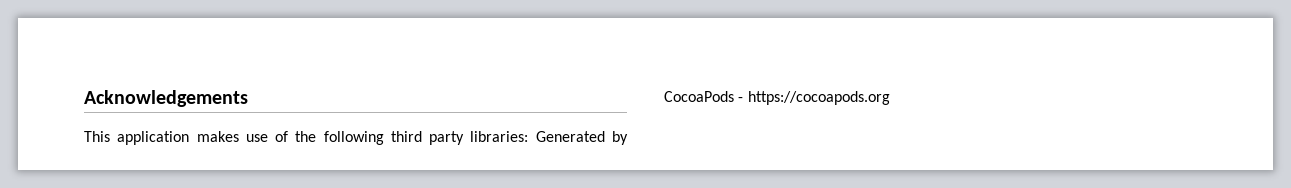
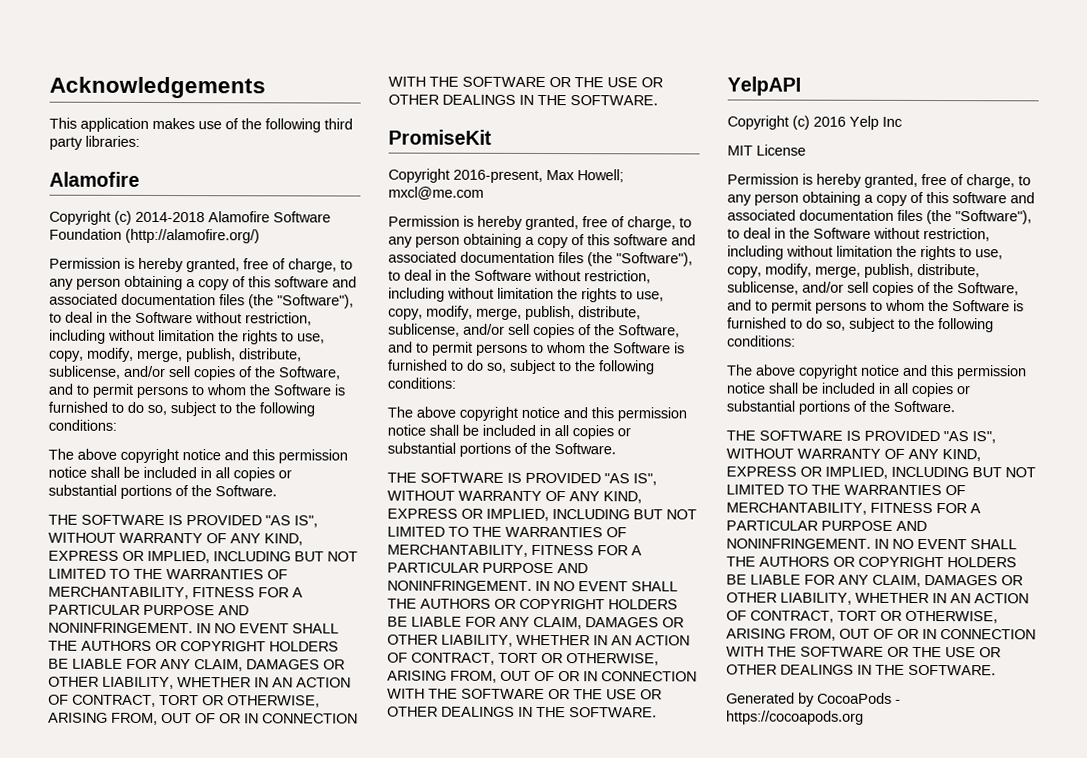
(529, 136) none -> [49,171,140,187] [49,210,331,225] [49,228,260,244] [49,257,353,273] [49,275,357,291] [49,293,354,309] [49,311,312,326] [49,329,325,345] [49,347,302,363] [48,365,341,381] [48,383,345,399] [48,401,315,417] [48,419,117,431] [48,448,348,464] [48,466,292,482] [48,484,277,500] [48,514,318,528] [48,532,303,546] [48,550,358,564] [48,568,288,580] [48,586,303,600] [48,604,249,616] [48,622,339,634] [48,640,339,652] [48,658,345,672] [48,676,351,690] [48,694,320,708] [48,712,358,725] [388,76,663,88] [388,94,658,106] [388,129,492,145] [388,168,624,183] [388,186,484,200] [388,215,692,231] [388,233,696,249] [388,251,693,267] [388,269,651,284] [388,287,664,303] [388,305,641,321] [388,323,680,339] [388,341,685,356] [388,359,655,375] [387,377,457,389] [387,406,687,422] [387,424,631,440] [387,442,616,457] [387,472,657,486] [387,490,642,504] [387,508,697,522] [387,526,627,538] [387,544,642,557] [387,562,588,574] [387,580,678,592] [387,598,678,610] [387,616,684,630] [387,634,690,647] [387,652,659,666] [387,670,697,683] [387,688,662,700] [387,706,657,718] [727,76,801,96] [727,115,902,130] [727,144,806,156] [727,173,1031,189] [727,191,1035,206] [727,209,1032,225] [727,227,990,242] [727,245,1003,261] [727,263,980,278] [727,281,1019,296] [727,299,1024,314] [727,317,994,333] [727,335,796,347] [727,364,1027,380] [726,382,970,398] [726,400,955,415] [726,430,996,444] [726,448,981,462] [726,466,1036,479] [726,484,966,496] [726,502,981,515] [726,520,927,532] [726,538,1017,550] [726,556,1017,568] [726,574,1023,587] [726,592,1029,605] [726,610,998,624] [726,628,1036,641] [726,646,1001,658] [726,664,996,676] // Alamofire // Copyright (c) 2014-2018 Alamofire Software Foundation (http://alamofire.org/) // Permission is hereby granted, free of charge, to any person obtaining a copy of this software and associated documentation files (the "Software"), to deal in the Software without restriction, including without limitation the rights to use, copy, modify, merge, publish, distribute, sublicense, and/or sell copies of the Software, and to permit persons to whom the Software is furnished to do so, subject to the following conditions: // The above copyright notice and this permission notice shall be included in all copies or substantial portions of the Software. // THE SOFTWARE IS PROVIDED "AS IS", WITHOUT WARRANTY OF ANY KIND, EXPRESS OR IMPLIED, INCLUDING BUT NOT LIMITED TO THE WARRANTIES OF MERCHANTABILITY, FITNESS FOR A PARTICULAR PURPOSE AND NONINFRINGEMENT. IN NO EVENT SHALL THE AUTHORS OR COPYRIGHT HOLDERS BE LIABLE FOR ANY CLAIM, DAMAGES OR OTHER LIABILITY, WHETHER IN AN ACTION OF CONTRACT, TORT OR OTHERWISE, ARISING FROM, OUT OF OR IN CONNECTION WITH THE SOFTWARE OR THE USE OR OTHER DEALINGS IN THE SOFTWARE. // PromiseKit // Copyright 2016-present, Max Howell; mxcl@me.com // Permission is hereby granted, free of charge, to any person obtaining a copy of this software and associated documentation files (the "Software"), to deal in the Software without restriction, including without limitation the rights to use, copy, modify, merge, publish, distribute, sublicense, and/or sell copies of the Software, and to permit persons to whom the Software is furnished to do so, subject to the following conditions: // The above copyright notice and this permission notice shall be included in all copies or substantial portions of the Software. // THE SOFTWARE IS PROVIDED "AS IS", WITHOUT WARRANTY OF ANY KIND, EXPRESS OR IMPLIED, INCLUDING BUT NOT LIMITED TO THE WARRANTIES OF MERCHANTABILITY, FITNESS FOR A PARTICULAR PURPOSE AND NONINFRINGEMENT. IN NO EVENT SHALL THE AUTHORS OR COPYRIGHT HOLDERS BE LIABLE FOR ANY CLAIM, DAMAGES OR OTHER LIABILITY, WHETHER IN AN ACTION OF CONTRACT, TORT OR OTHERWISE, ARISING FROM, OUT OF OR IN CONNECTION WITH THE SOFTWARE OR THE USE OR OTHER DEALINGS IN THE SOFTWARE. // YelpAPI // Copyright (c) 2016 Yelp Inc // MIT License // Permission is hereby granted, free of charge, to any person obtaining a copy of this software and associated documentation files (the "Software"), to deal in the Software without restriction, including without limitation the rights to use, copy, modify, merge, publish, distribute, sublicense, and/or sell copies of the Software, and to permit persons to whom the Software is furnished to do so, subject to the following conditions: // The above copyright notice and this permission notice shall be included in all copies or substantial portions of the Software. // THE SOFTWARE IS PROVIDED "AS IS", WITHOUT WARRANTY OF ANY KIND, EXPRESS OR IMPLIED, INCLUDING BUT NOT LIMITED TO THE WARRANTIES OF MERCHANTABILITY, FITNESS FOR A PARTICULAR PURPOSE AND NONINFRINGEMENT. IN NO EVENT SHALL THE AUTHORS OR COPYRIGHT HOLDERS BE LIABLE FOR ANY CLAIM, DAMAGES OR OTHER LIABILITY, WHETHER IN AN ACTION OF CONTRACT, TORT OR OTHERWISE, ARISING FROM, OUT OF OR IN CONNECTION WITH THE SOFTWARE OR THE USE OR OTHER DEALINGS IN THE SOFTWARE. //

